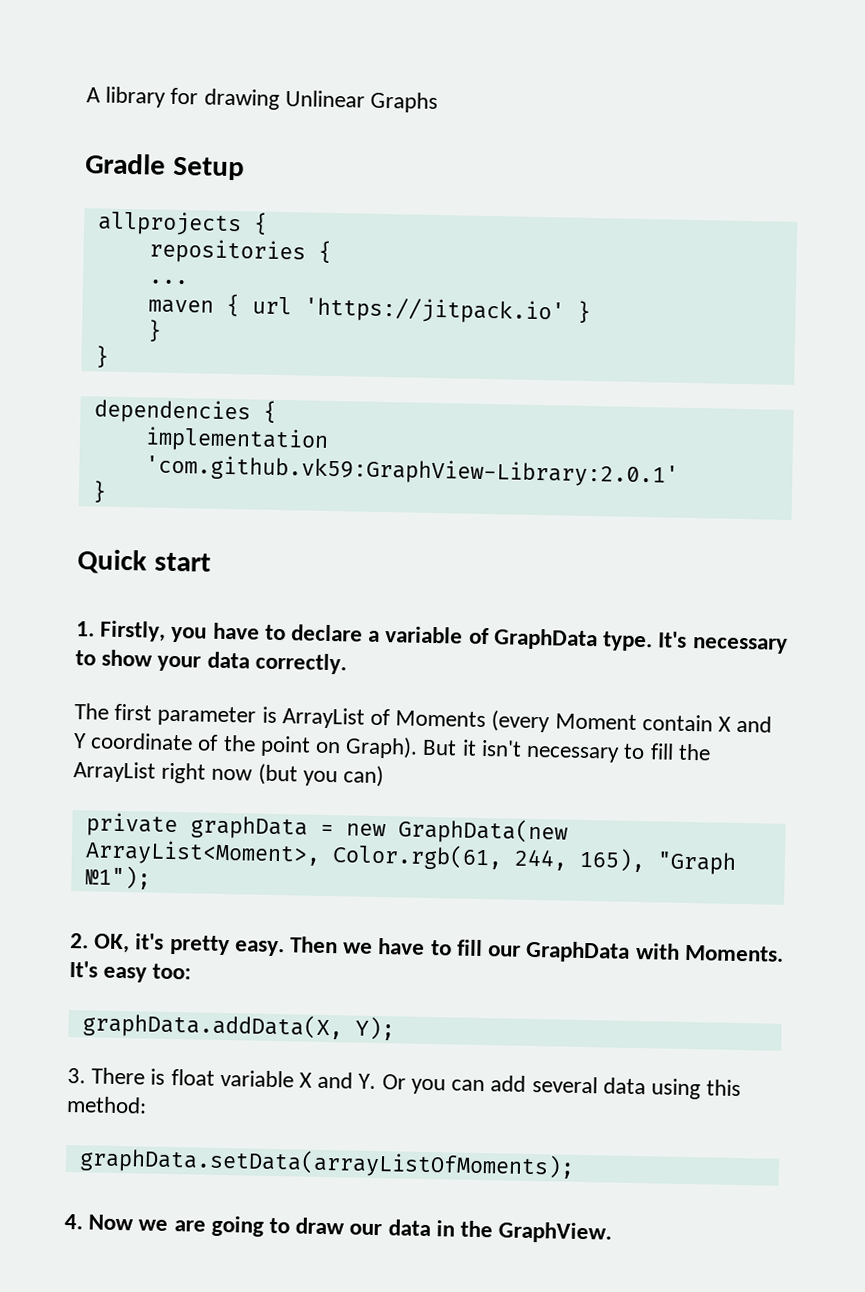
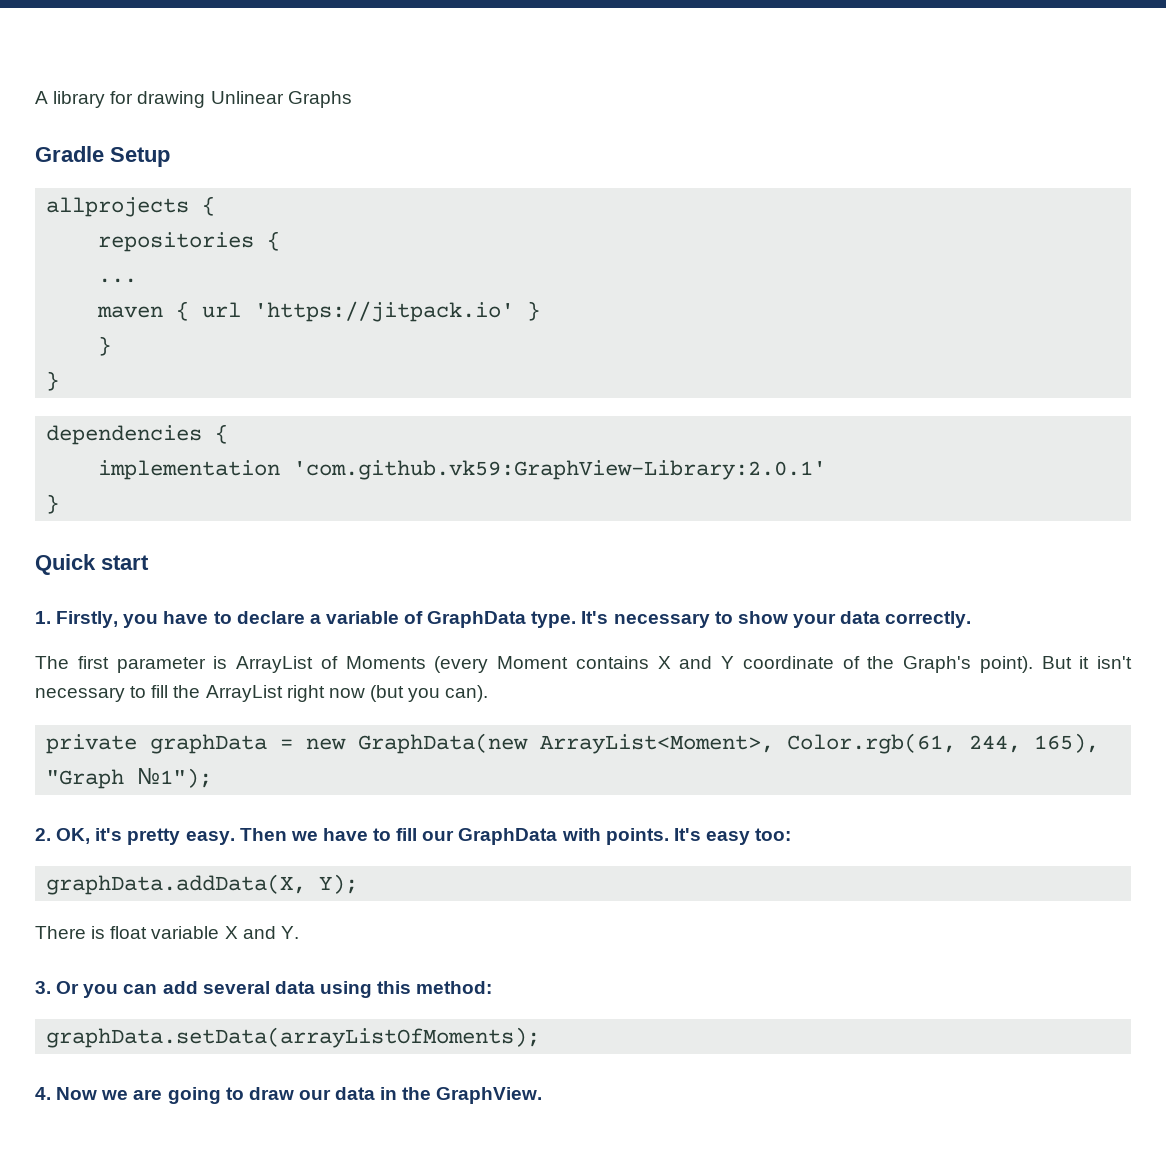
[641,714,713,732] contain -> [575,656,649,669] contains
[259,735,419,759] point on Graph). -> [903,656,1033,673] Graph's point).
[343,765,385,788] can) -> [445,685,489,702] can).
[683,944,784,962] Moments. -> [605,828,669,845] points.
[67,1068,86,1084] 3. -> (359, 884) none
(377, 1081) none -> [35,981,51,994] // 3.

